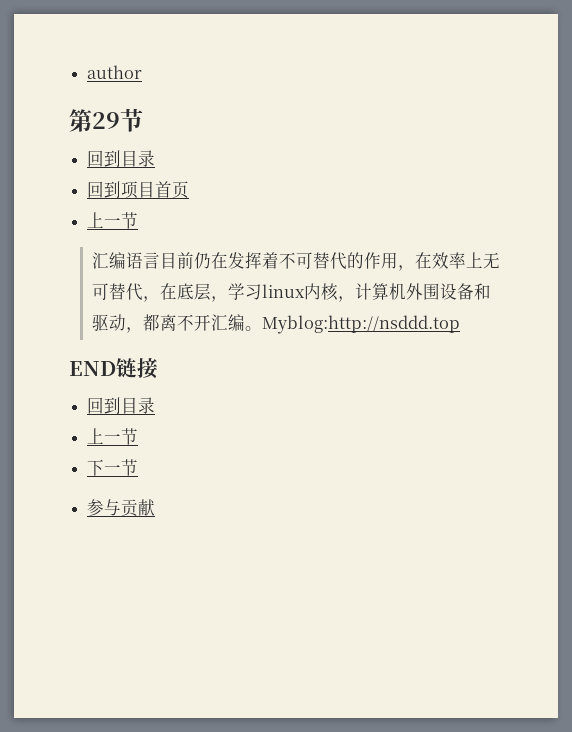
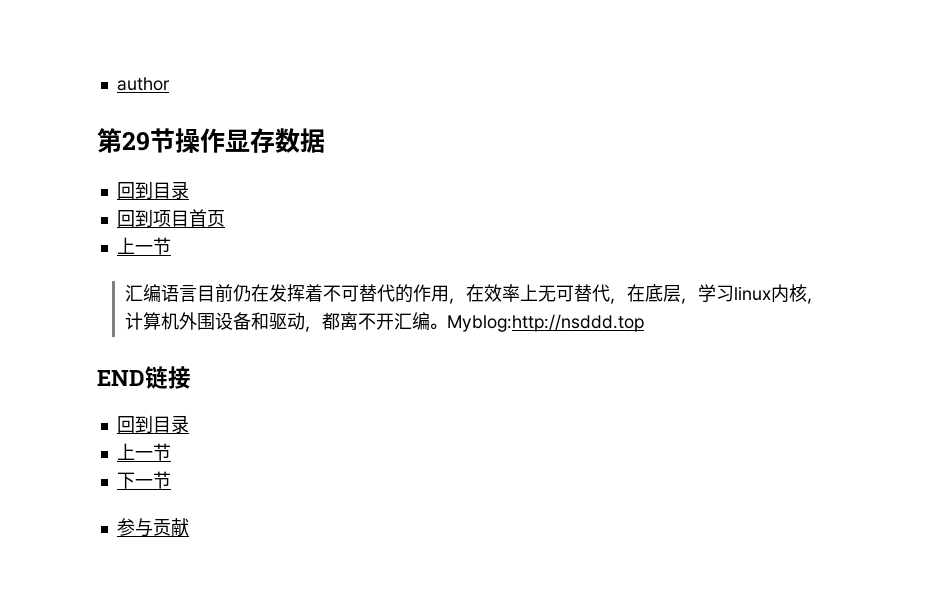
(143, 120) none -> [175,128,325,153] 操作显存数据

